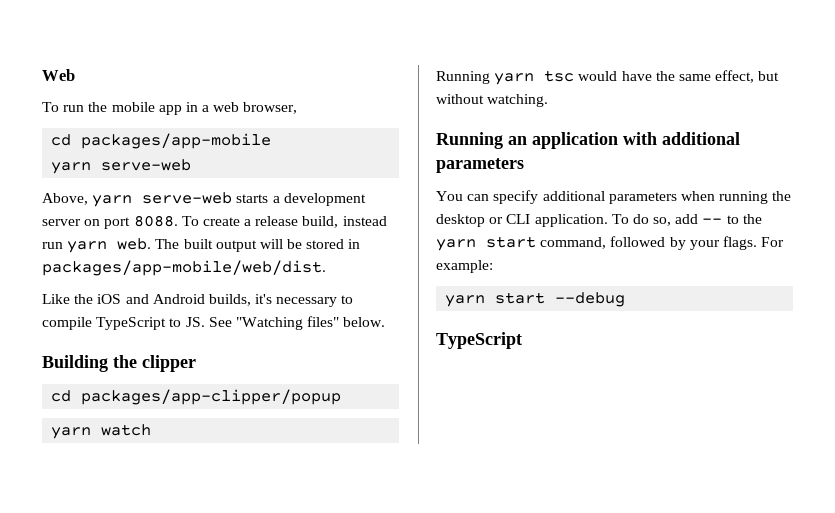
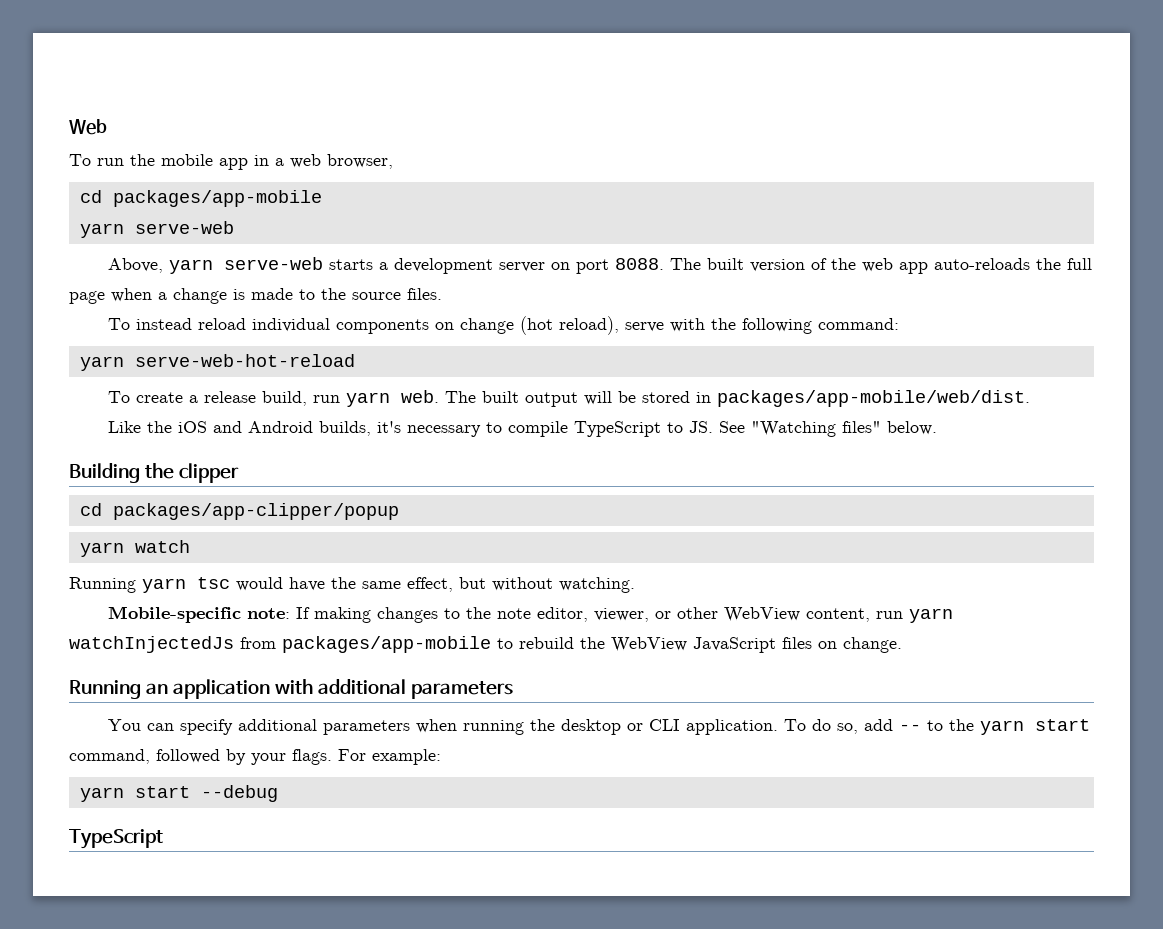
(178, 221) none -> [669,258,1092,274] [69,288,442,304] [107,316,899,335] [79,354,355,371] The built version of the web app auto-reloads the full page when a change is made to the source files. // To instead reload individual components on change (hot reload), serve with the following command: // yarn serve-web-hot-reload //
[342,216,387,226] instead -> (307, 398) none
(549, 100) none -> [107,606,953,623] [69,636,902,653] // Mobile-specific note: If making changes to the note editor, viewer, or other WebView content, run yarn watchInjectedJs from packages/app-mobile to rebuild the WebView JavaScript files on change.

